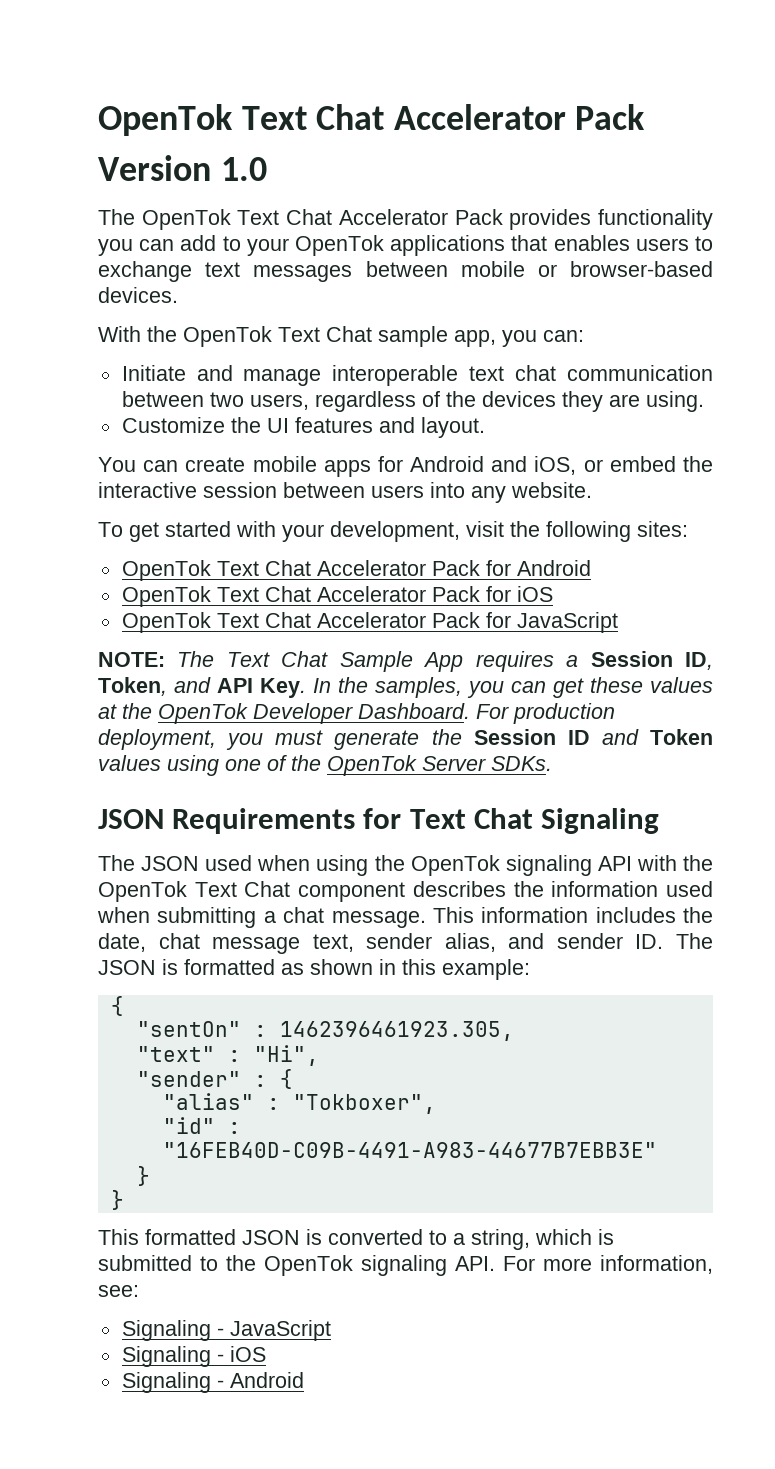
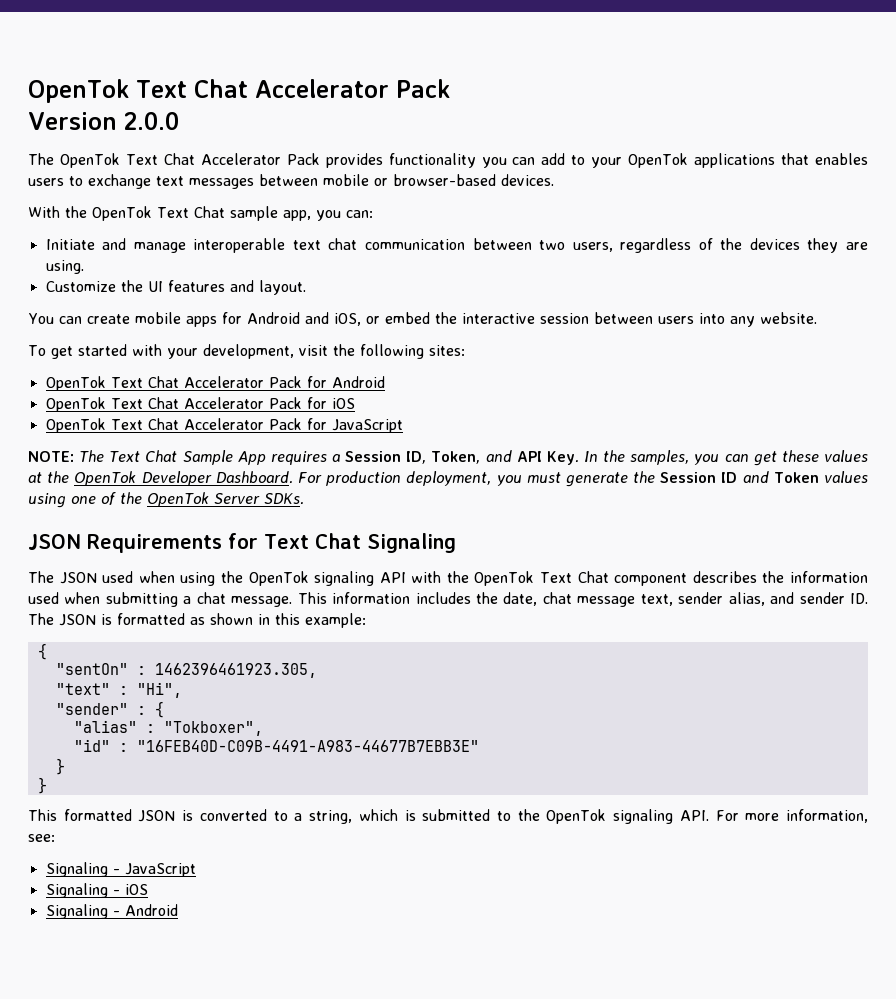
[220,157,267,181] 1.0 -> [123,112,179,130] 2.0.0

